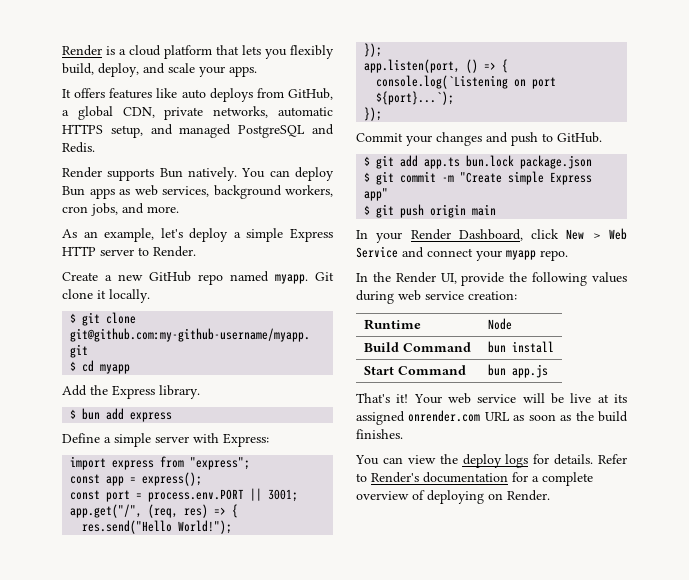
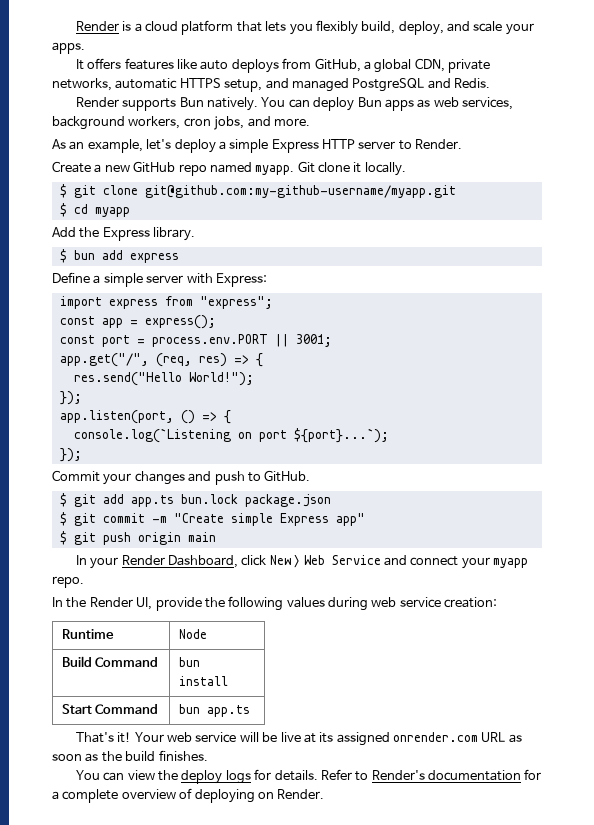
[511,364,548,378] app.js -> [206,705,250,717] app.ts

